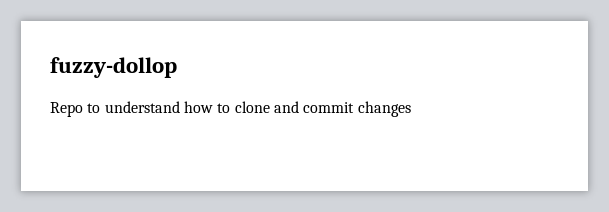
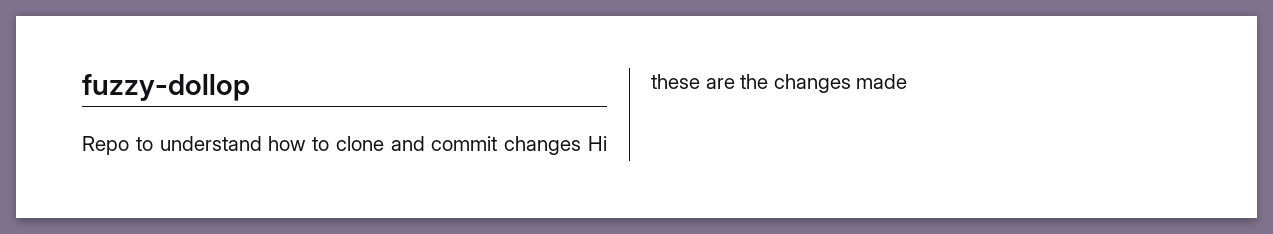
(411, 109) none -> [588,136,607,151] [651,74,908,93] Hi these are the changes made

